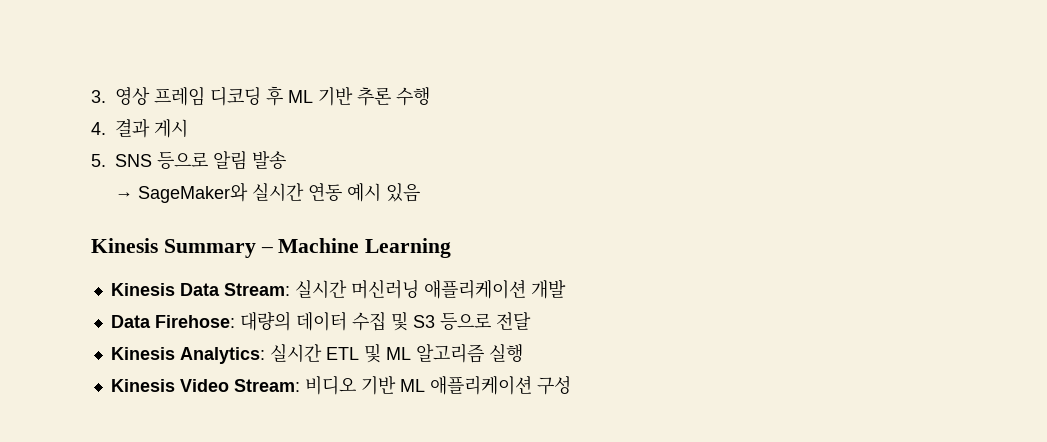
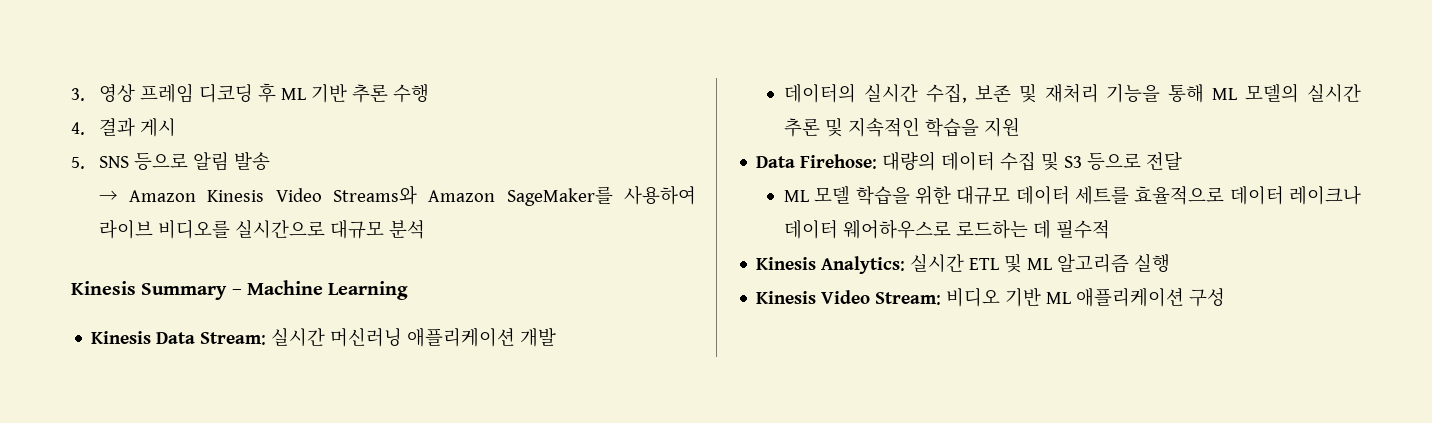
[138,182,421,203] SageMaker와 실시간 연동 예시 있음 -> [129,185,696,206] [98,219,425,239] Amazon Kinesis Video Streams와 Amazon SageMaker를 사용하여 라이브 비디오를 실시간으로 대규모 분석
(566, 289) none -> [784,83,1361,103] [784,117,1021,137] // 데이터의 실시간 수집, 보존 및 재처리 기능을 통해 ML 모델의 실시간 추론 및 지속적인 학습을 지원
(531, 321) none -> [784,185,1361,205] [784,219,1111,239] // ML 모델 학습을 위한 대규모 데이터 세트를 효율적으로 데이터 레이크나 데이터 웨어하우스로 로드하는 데 필수적

